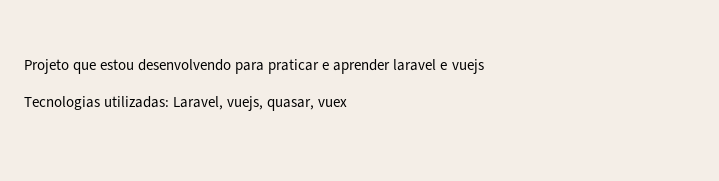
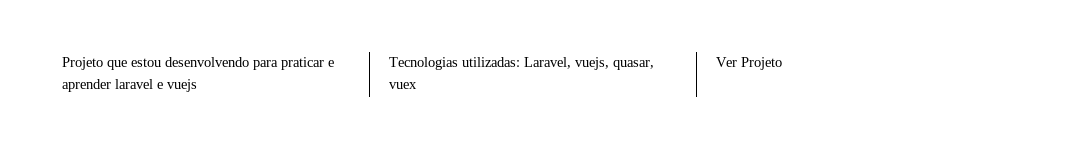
(348, 103) none -> [716,57,782,70] // Ver Projeto

